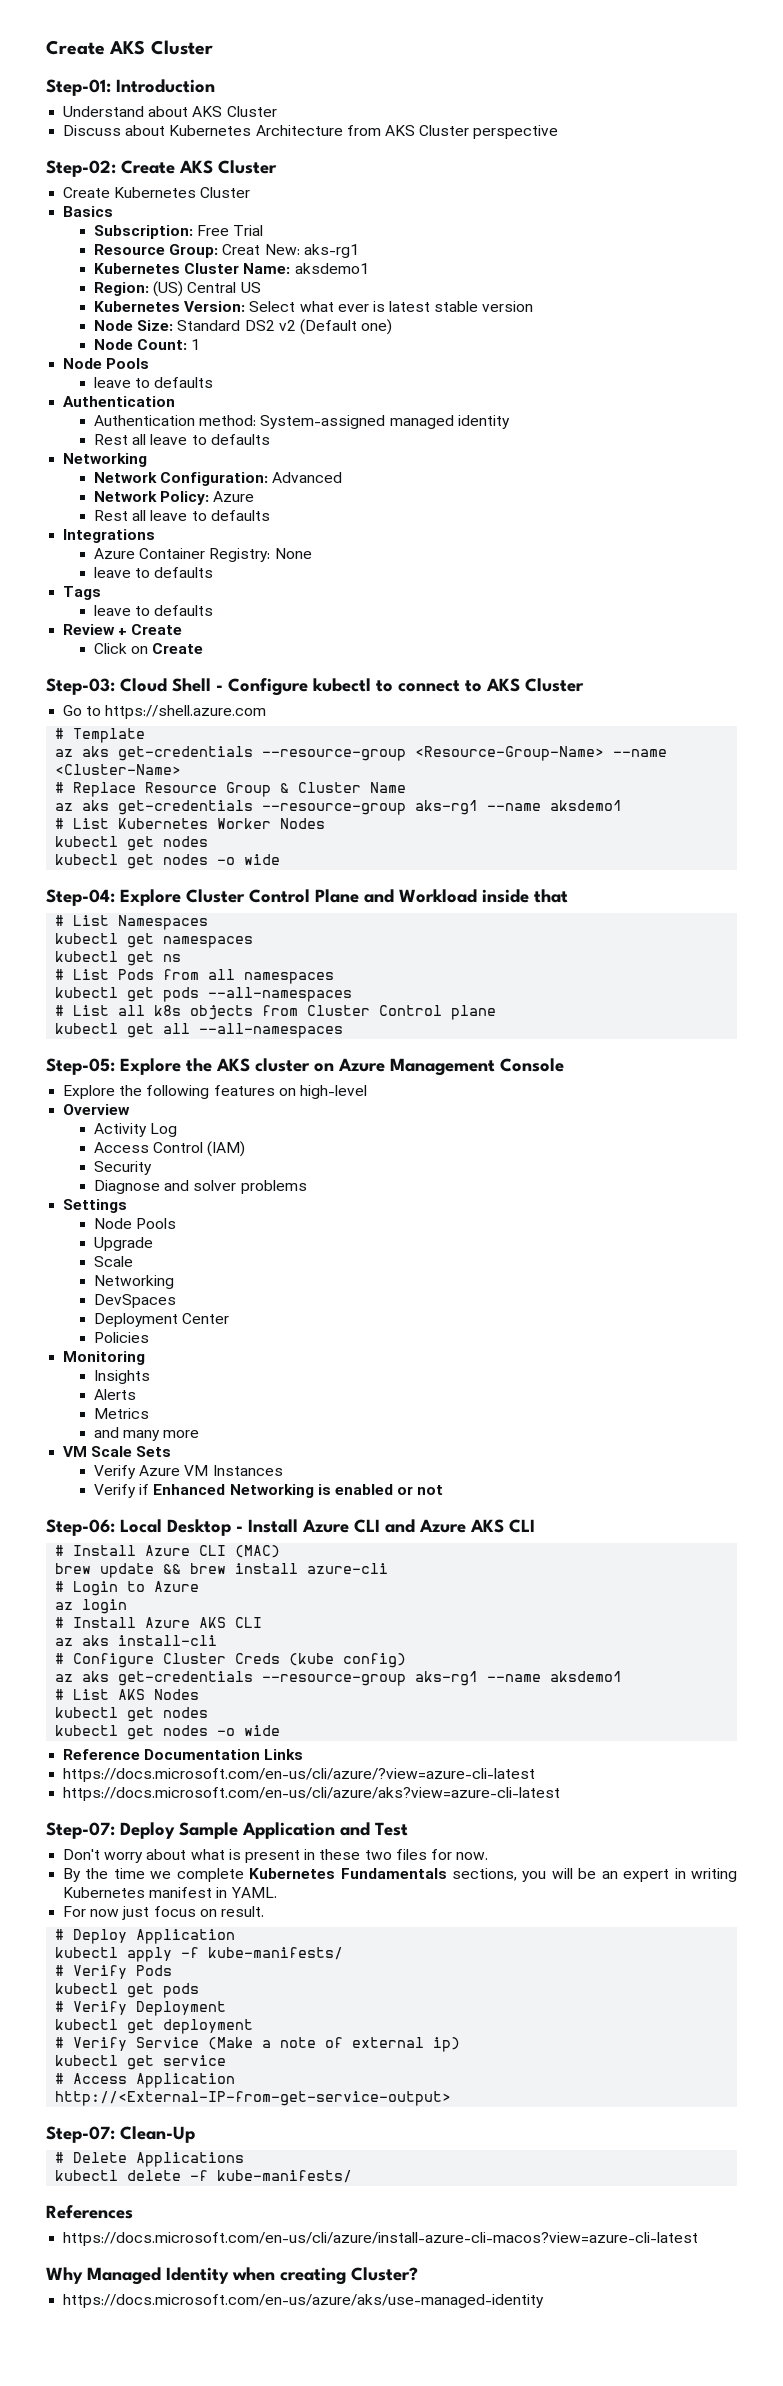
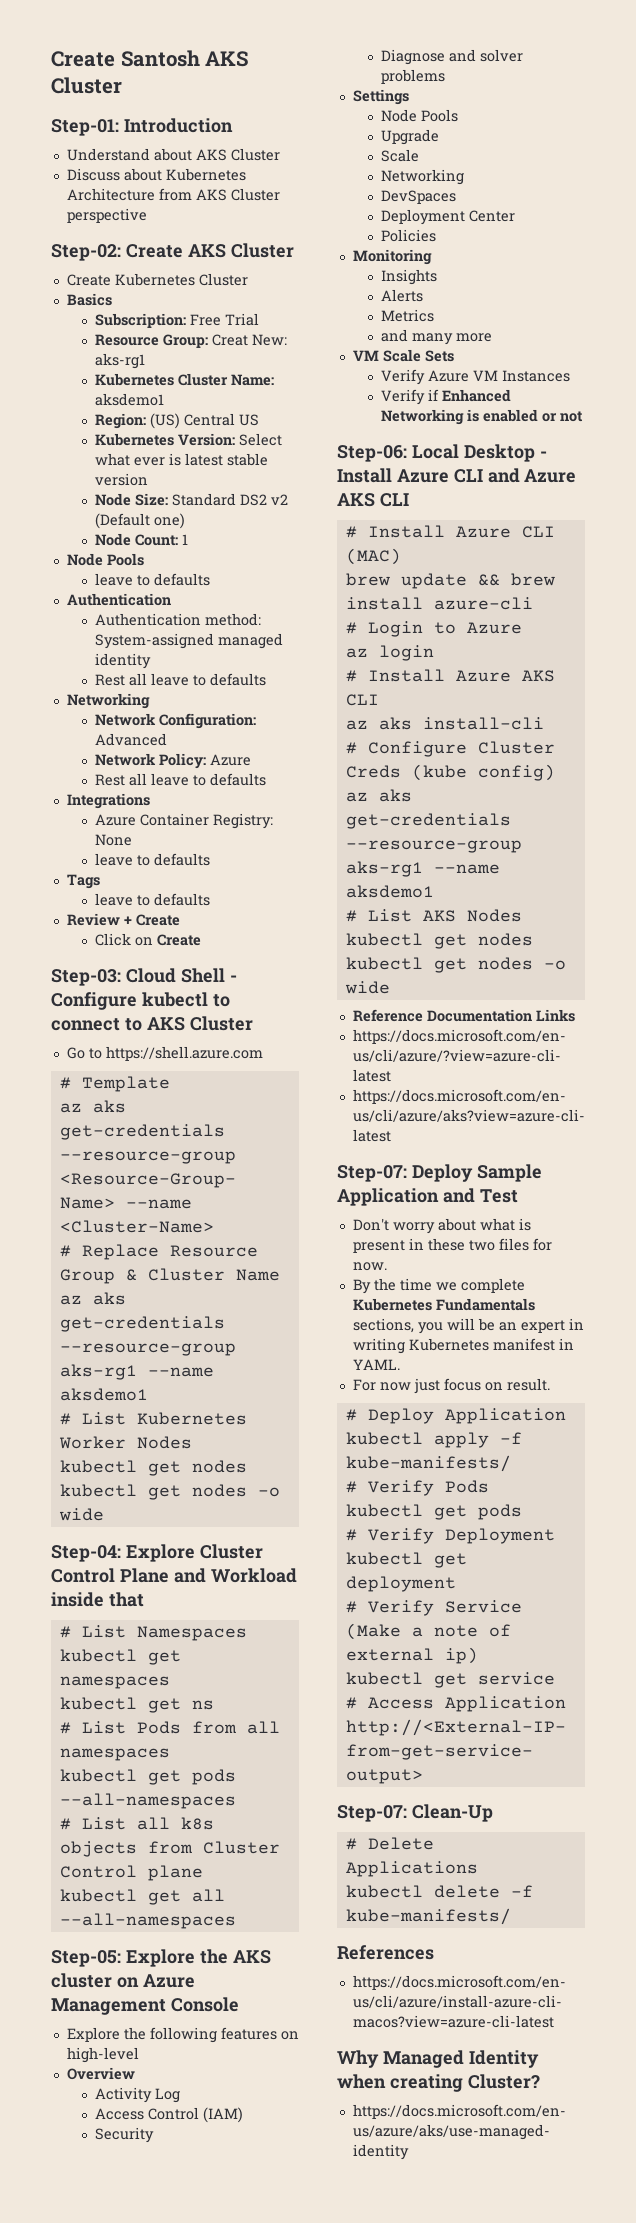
[46,40,105,55] Create -> [51,50,200,67] Create Santosh

